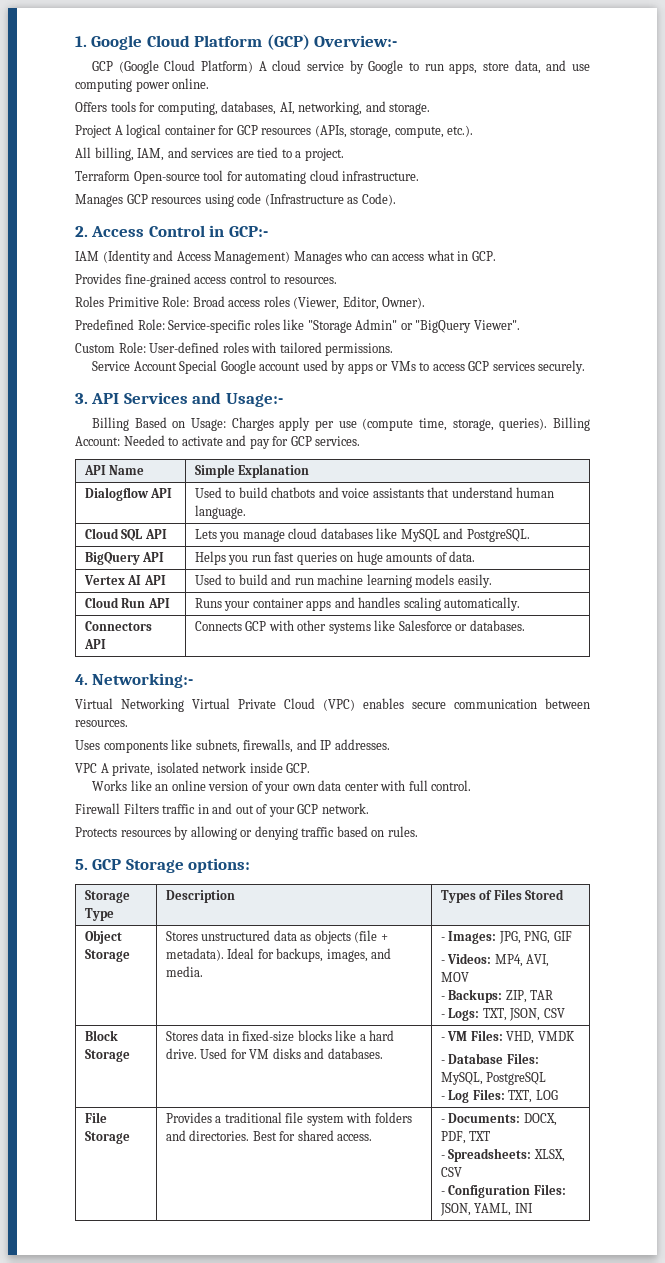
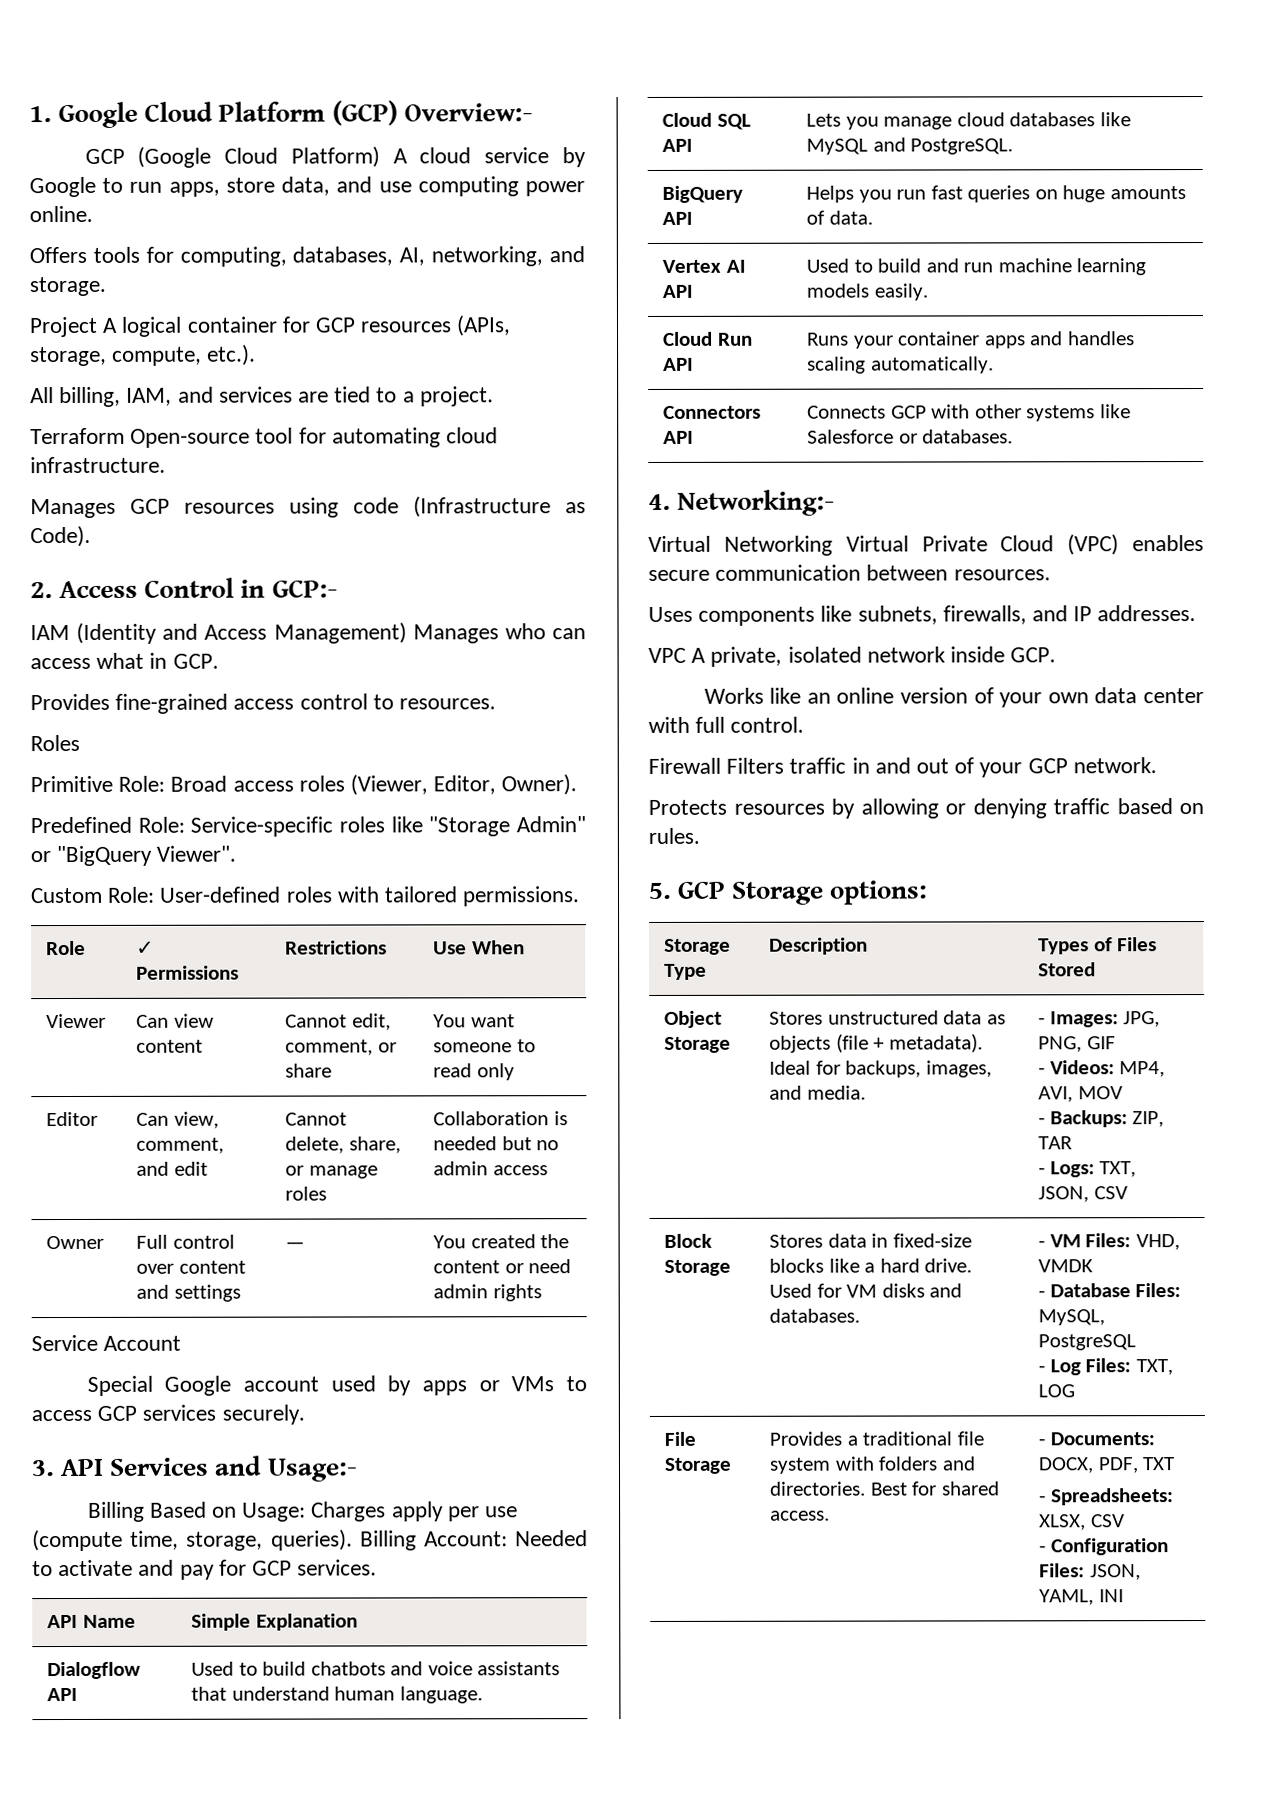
(104, 301) none -> (80, 743) //
(394, 349) none -> [46,940,87,956] [136,940,156,955] [136,965,240,980] [285,940,388,955] [433,940,525,955] [46,1013,107,1029] [136,1013,214,1028] [136,1039,204,1053] [285,1013,391,1031] [285,1039,397,1056] [285,1063,333,1078] [433,1014,515,1028] [433,1039,536,1053] [433,1063,515,1081] [46,1111,99,1127] [136,1111,219,1129] [136,1137,225,1154] [136,1161,208,1176] [285,1112,348,1126] [285,1136,401,1154] [285,1165,378,1179] [285,1186,328,1201] [433,1111,568,1126] [433,1136,560,1151] [433,1161,548,1176] [46,1235,105,1250] [136,1234,235,1249] [136,1260,246,1274] [136,1284,241,1302] [285,1241,306,1249] [433,1234,570,1249] [433,1259,572,1274] [433,1284,542,1302] // Role | ✓ Permissions | Restrictions | Use When // Viewer | Can view content | Cannot edit, comment, or share | You want someone to read only // Editor | Can view, comment, and edit | Cannot delete, share, or manage roles | Collaboration is needed but no admin access // Owner | Full control over content and settings | — | You created the content or need admin rights
(177, 366) none -> (182, 1343) //

